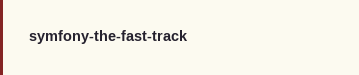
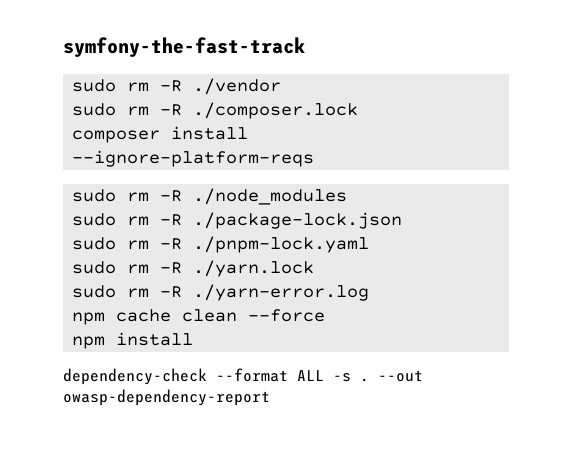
(188, 37) none -> [72,78,282,95] [72,102,359,119] [72,126,249,143] [72,150,315,167] [72,188,348,205] [72,212,403,229] [72,236,370,253] [72,260,315,277] [72,284,370,301] [72,309,326,325] [72,332,194,349] [63,368,423,385] [63,389,270,406] // sudo rm -R ./vendor // sudo rm -R ./composer.lock // composer install --ignore-platform-reqs // sudo rm -R ./node_modules // sudo rm -R ./package-lock.json // sudo rm -R ./pnpm-lock.yaml // sudo rm -R ./yarn.lock // sudo rm -R ./yarn-error.log // npm cache clean --force // npm install // dependency-check --format ALL -s . --out owasp-dependency-report

